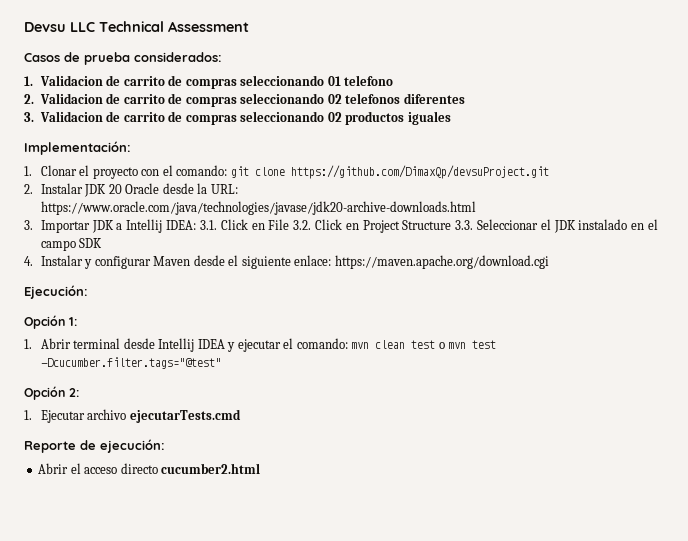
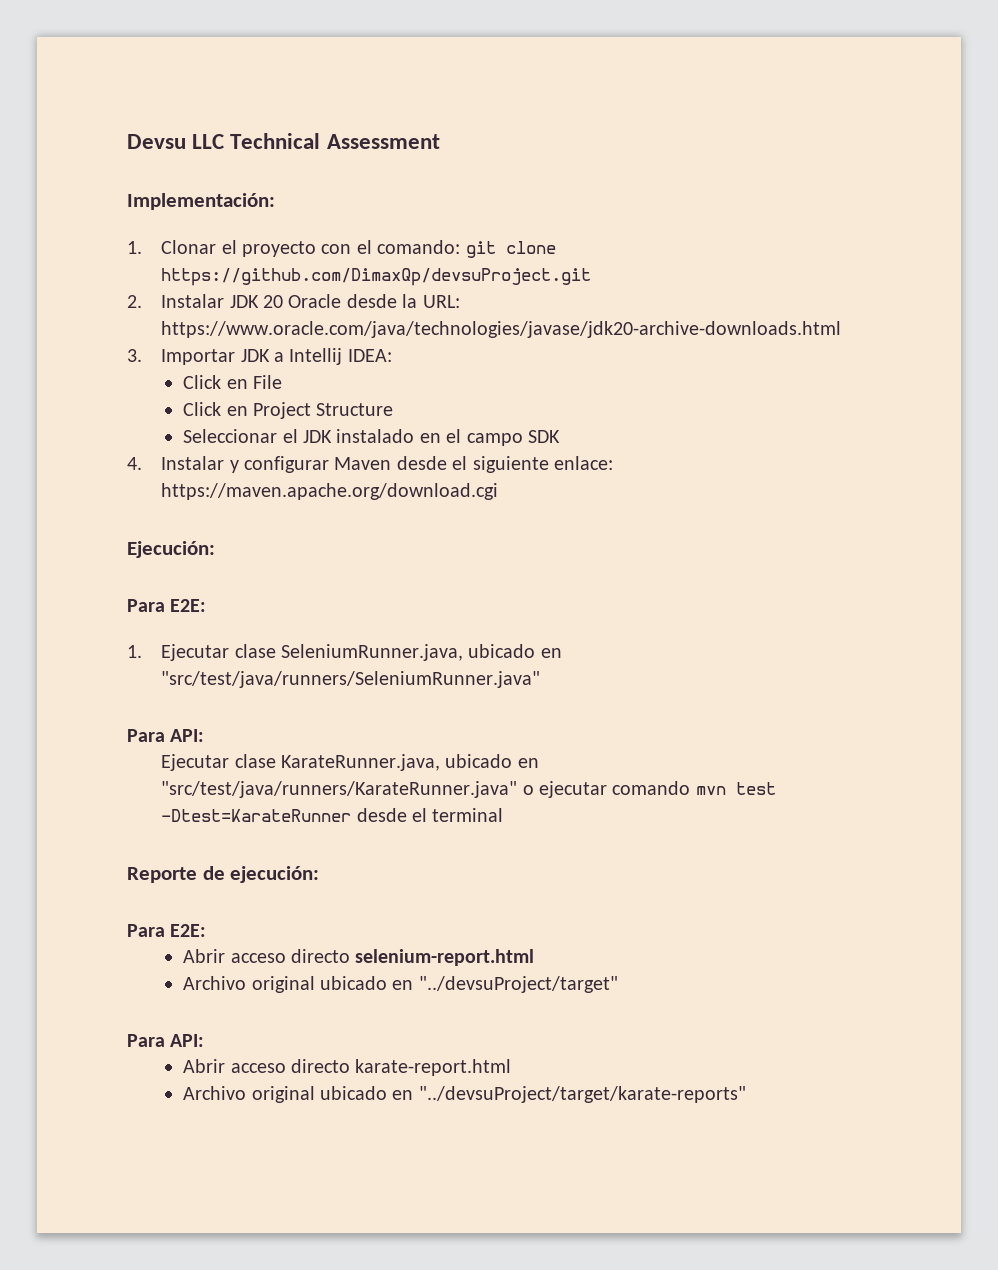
[24,52,222,65] [24,75,394,89] [24,93,465,107] [24,111,451,125] // Casos de prueba considerados: // 1. Validacion de carrito de compras seleccionando 01 telefono // 2. Validacion de carrito de compras seleccionando 02 telefonos diferentes // 3. Validacion de carrito de compras seleccionando 02 productos iguales -> (440, 141) none
[199,220,217,230] 3.1. -> (392, 355) //
[293,220,312,230] 3.2. -> (282, 382) //
[455,220,474,230] 3.3. -> (394, 409) //
[24,315,77,329] [24,338,497,352] [40,357,221,369] [24,386,79,400] [24,409,241,423] Opción 1: // 1. Abrir terminal desde Intellij IDEA y ejecutar el comando: mvn clean test o mvn test -Dcucumber.filter.tags="@test" // Opción 2: // 1. Ejecutar archivo ejecutarTests.cmd -> [127,599,207,612] [127,644,562,661] [161,671,541,688] [127,729,205,742] [161,754,539,771] [161,781,776,798] [161,808,504,822] Para E2E: // 1. Ejecutar clase SeleniumRunner.java, ubicado en "src/test/java/runners/SeleniumRunner.java" // Para API: // Ejecutar clase KarateRunner.java, ubicado en "src/test/java/runners/KarateRunner.java" o ejecutar comando mvn test -Dtest=KarateRunner desde el terminal
[38,463,261,474] // Abrir el acceso directo cucumber2.html -> [127,924,207,937] [183,949,535,966] [183,976,618,993] [127,1034,205,1047] [183,1059,512,1076] [183,1086,746,1103] // Para E2E: // Abrir acceso directo selenium-report.html // Archivo original ubicado en "../devsuProject/target" // Para API: // Abrir acceso directo karate-report.html // Archivo original ubicado en "../devsuProject/target/karate-reports"

